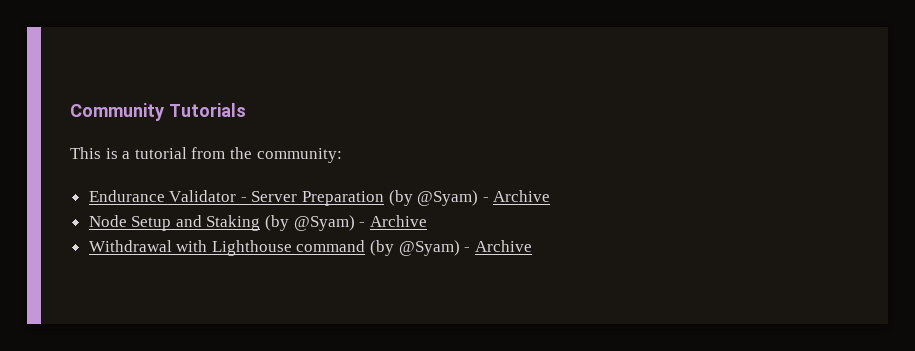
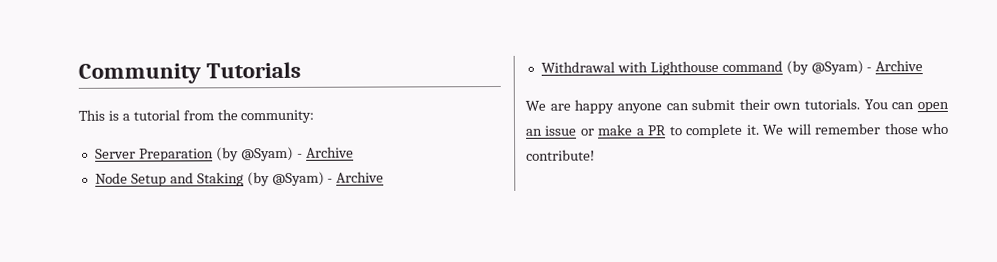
[88,190,247,202] Endurance Validator - -> (315, 116) none
(532, 246) none -> [525,98,949,114] [525,122,949,139] [526,149,595,161] // We are happy anyone can submit their own tutorials. You can open an issue or make a PR to complete it. We will remember those who contribute!

